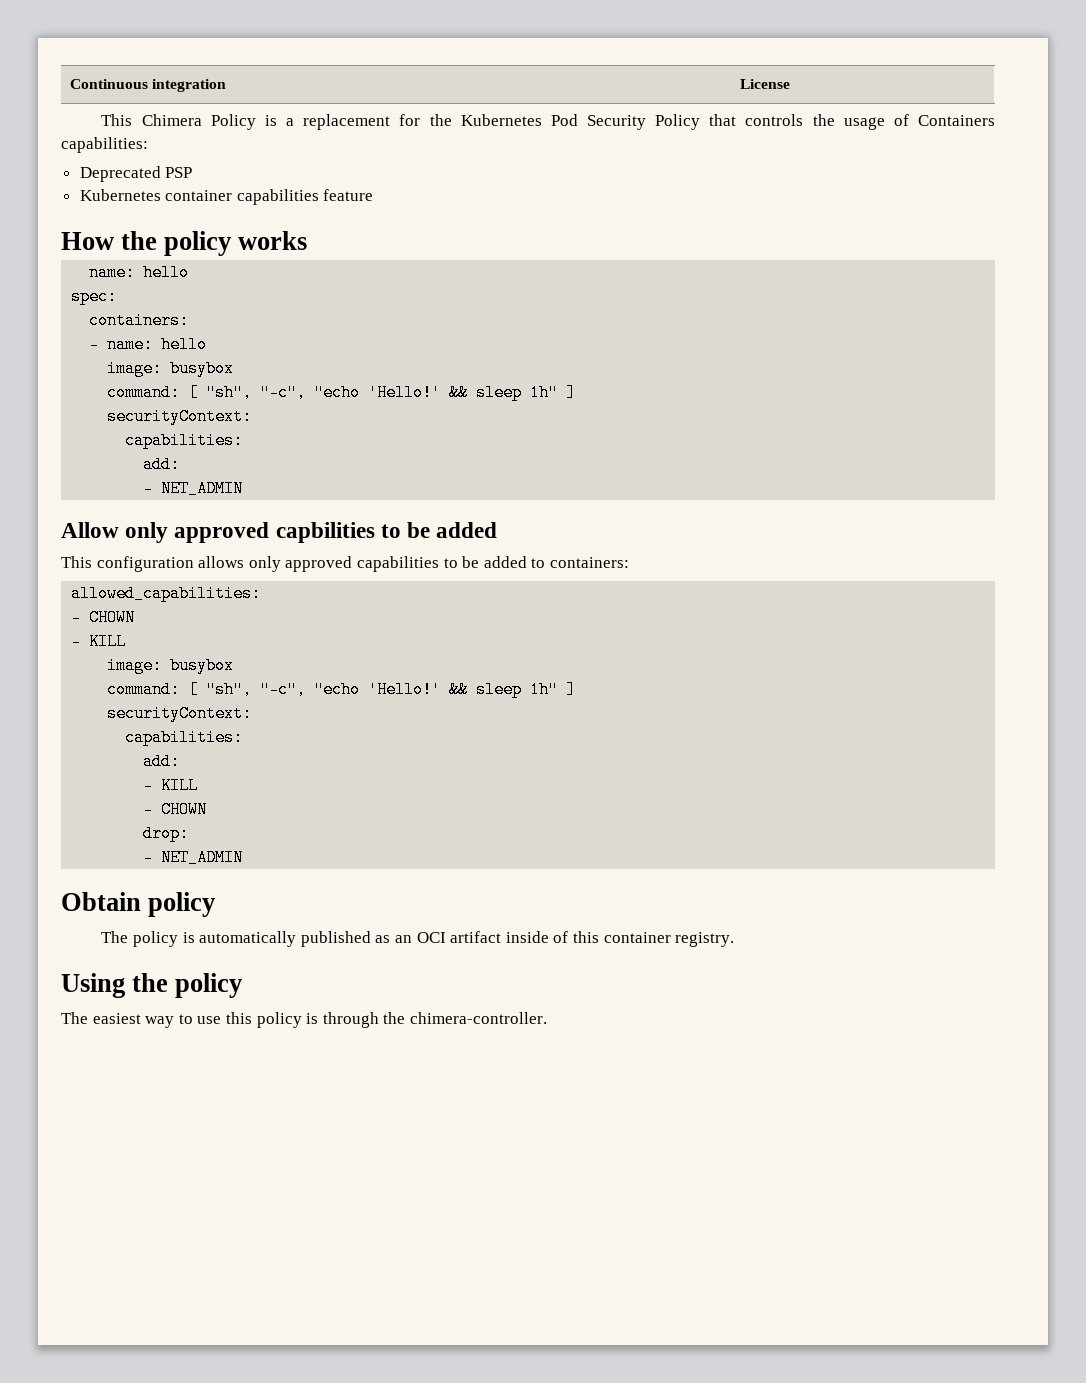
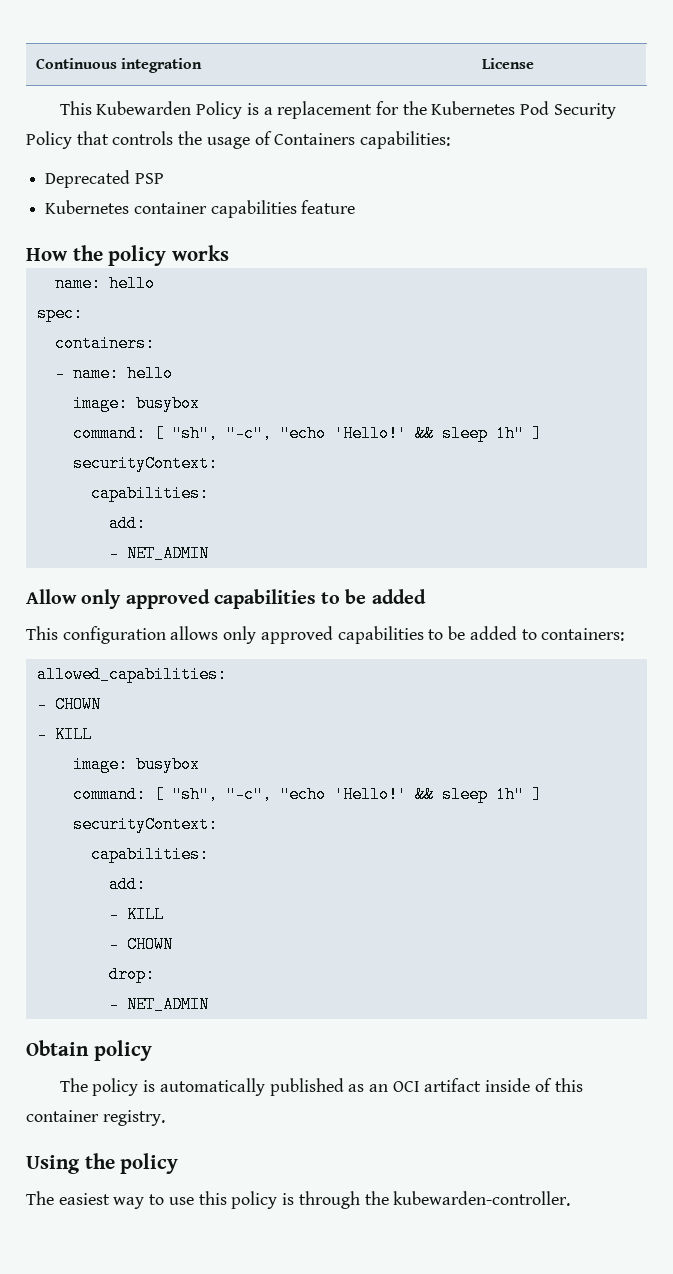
[141,114,202,126] Chimera -> [96,101,192,115] Kubewarden
[275,522,375,543] capbilities -> [213,589,316,609] capabilities
[409,1012,547,1024] chimera-controller. -> [393,1191,571,1206] kubewarden-controller.

